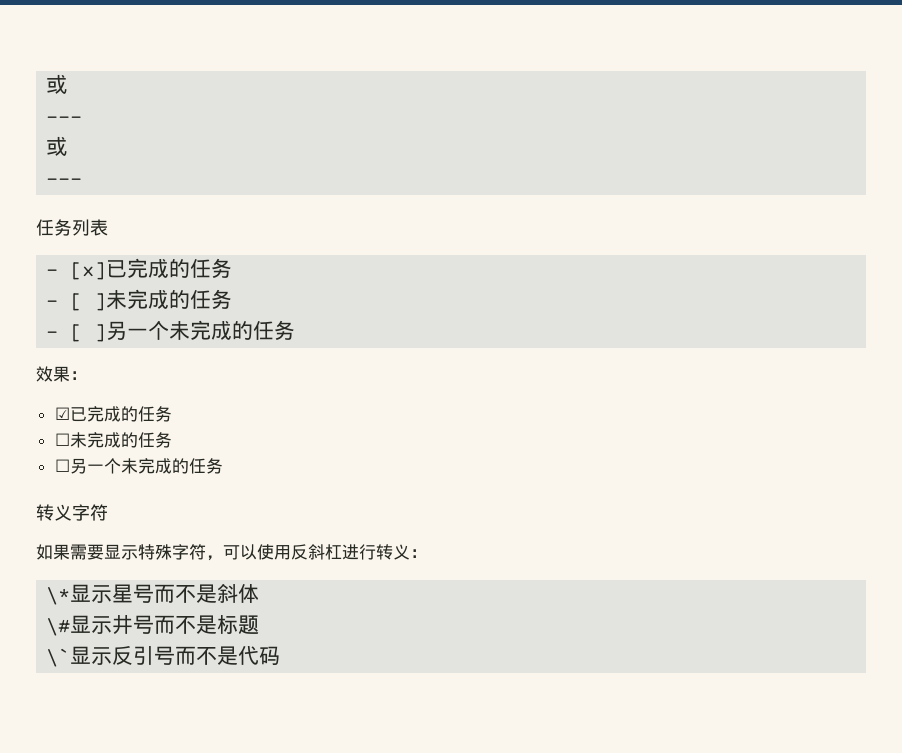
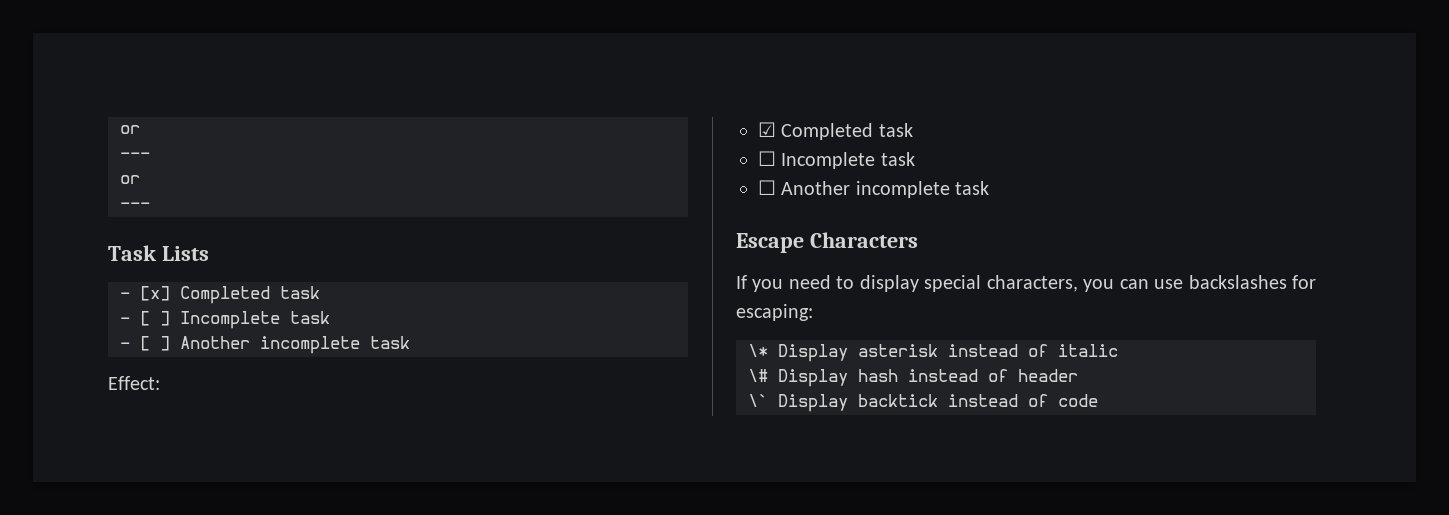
[46,74,68,94] [46,116,83,123] [46,136,68,156] [46,178,83,185] [36,219,108,236] 或 // --- // 或 // --- // 任务列表 -> [120,125,140,134] [120,152,150,159] [120,175,140,184] [120,202,150,209] [108,245,209,261] or // --- // or // --- // Task Lists
[106,258,233,278] [46,289,233,311] [46,320,296,342] [36,366,87,382] [54,406,172,422] [54,432,172,448] [54,458,223,474] [36,504,108,521] [36,544,427,561] [46,583,260,605] [46,615,260,636] [46,646,281,667] 已完成的任务 // - [ ]未完成的任务 // - [ ]另一个未完成的任务 // 效果： // ☑已完成的任务 // ☐未完成的任务 // ☐另一个未完成的任务 // 转义字符 // 如果需要显示特殊字符，可以使用反斜杠进行转义： // \*显示星号而不是斜体 // \#显示井号而不是标题 // \`显示反引号而不是代码 -> [180,286,320,304] [120,311,330,329] [120,336,410,354] [108,376,160,390] [758,122,913,140] [758,151,915,169] [758,180,990,198] [736,232,918,253] [736,275,1316,292] [736,304,813,321] [748,344,1118,362] [748,369,1078,387] [748,394,1098,412] Completed task // - [ ] Incomplete task // - [ ] Another incomplete task // Effect: // ☑ Completed task // ☐ Incomplete task // ☐ Another incomplete task // Escape Characters // If you need to display special characters, you can use backslashes for escaping: // \* Display asterisk instead of italic // \# Display hash instead of header // \` Display backtick instead of code

